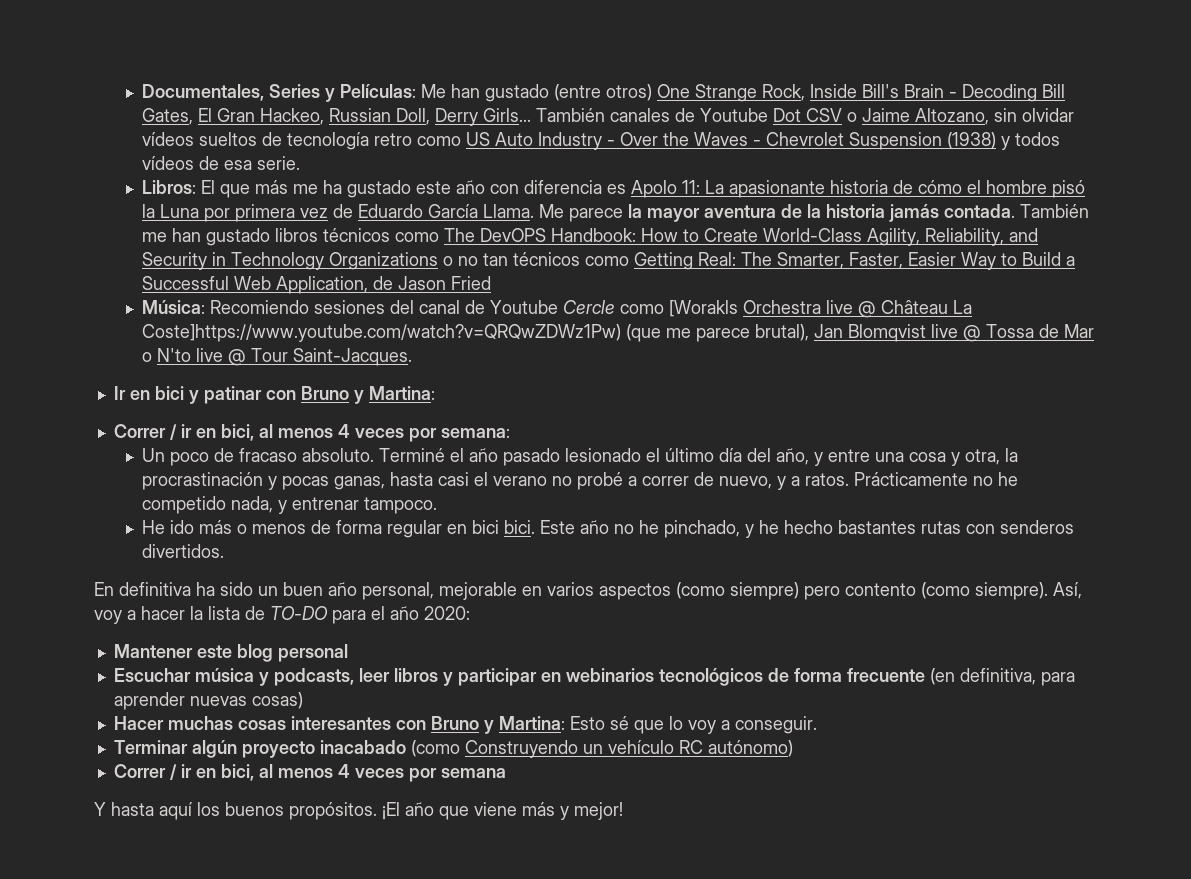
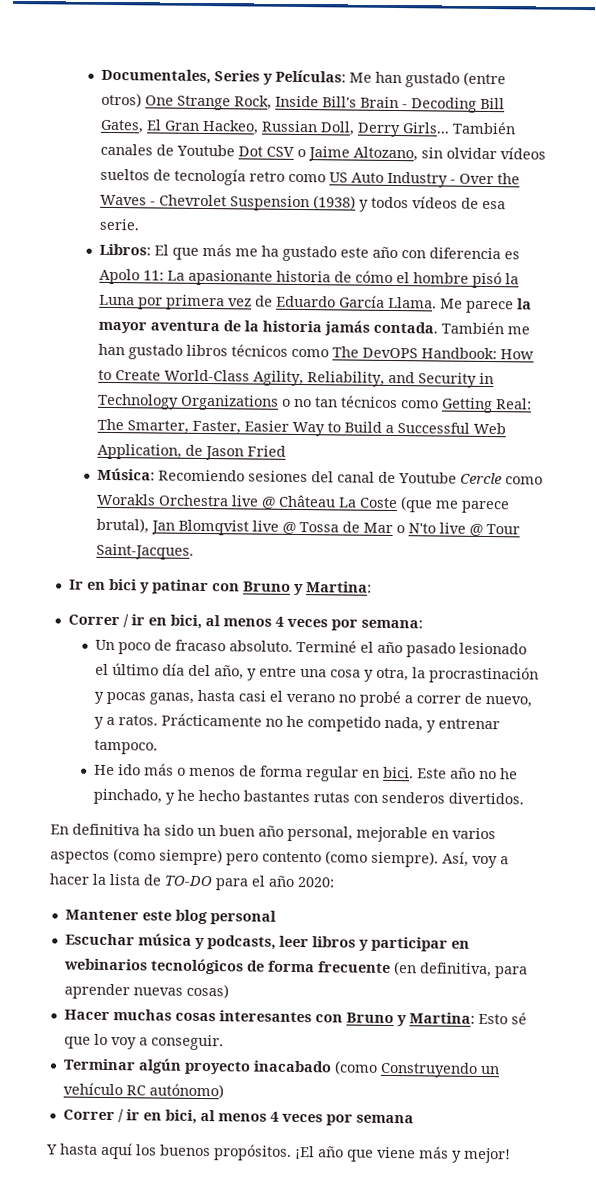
[669,300,739,317] [Worakls -> [96,493,157,506] Worakls
[142,324,622,342] Coste]https://www.youtube.com/watch?v=QRQwZDWz1Pw) -> [359,497,399,509] Coste
[472,520,500,534] bici -> (381, 773) none

